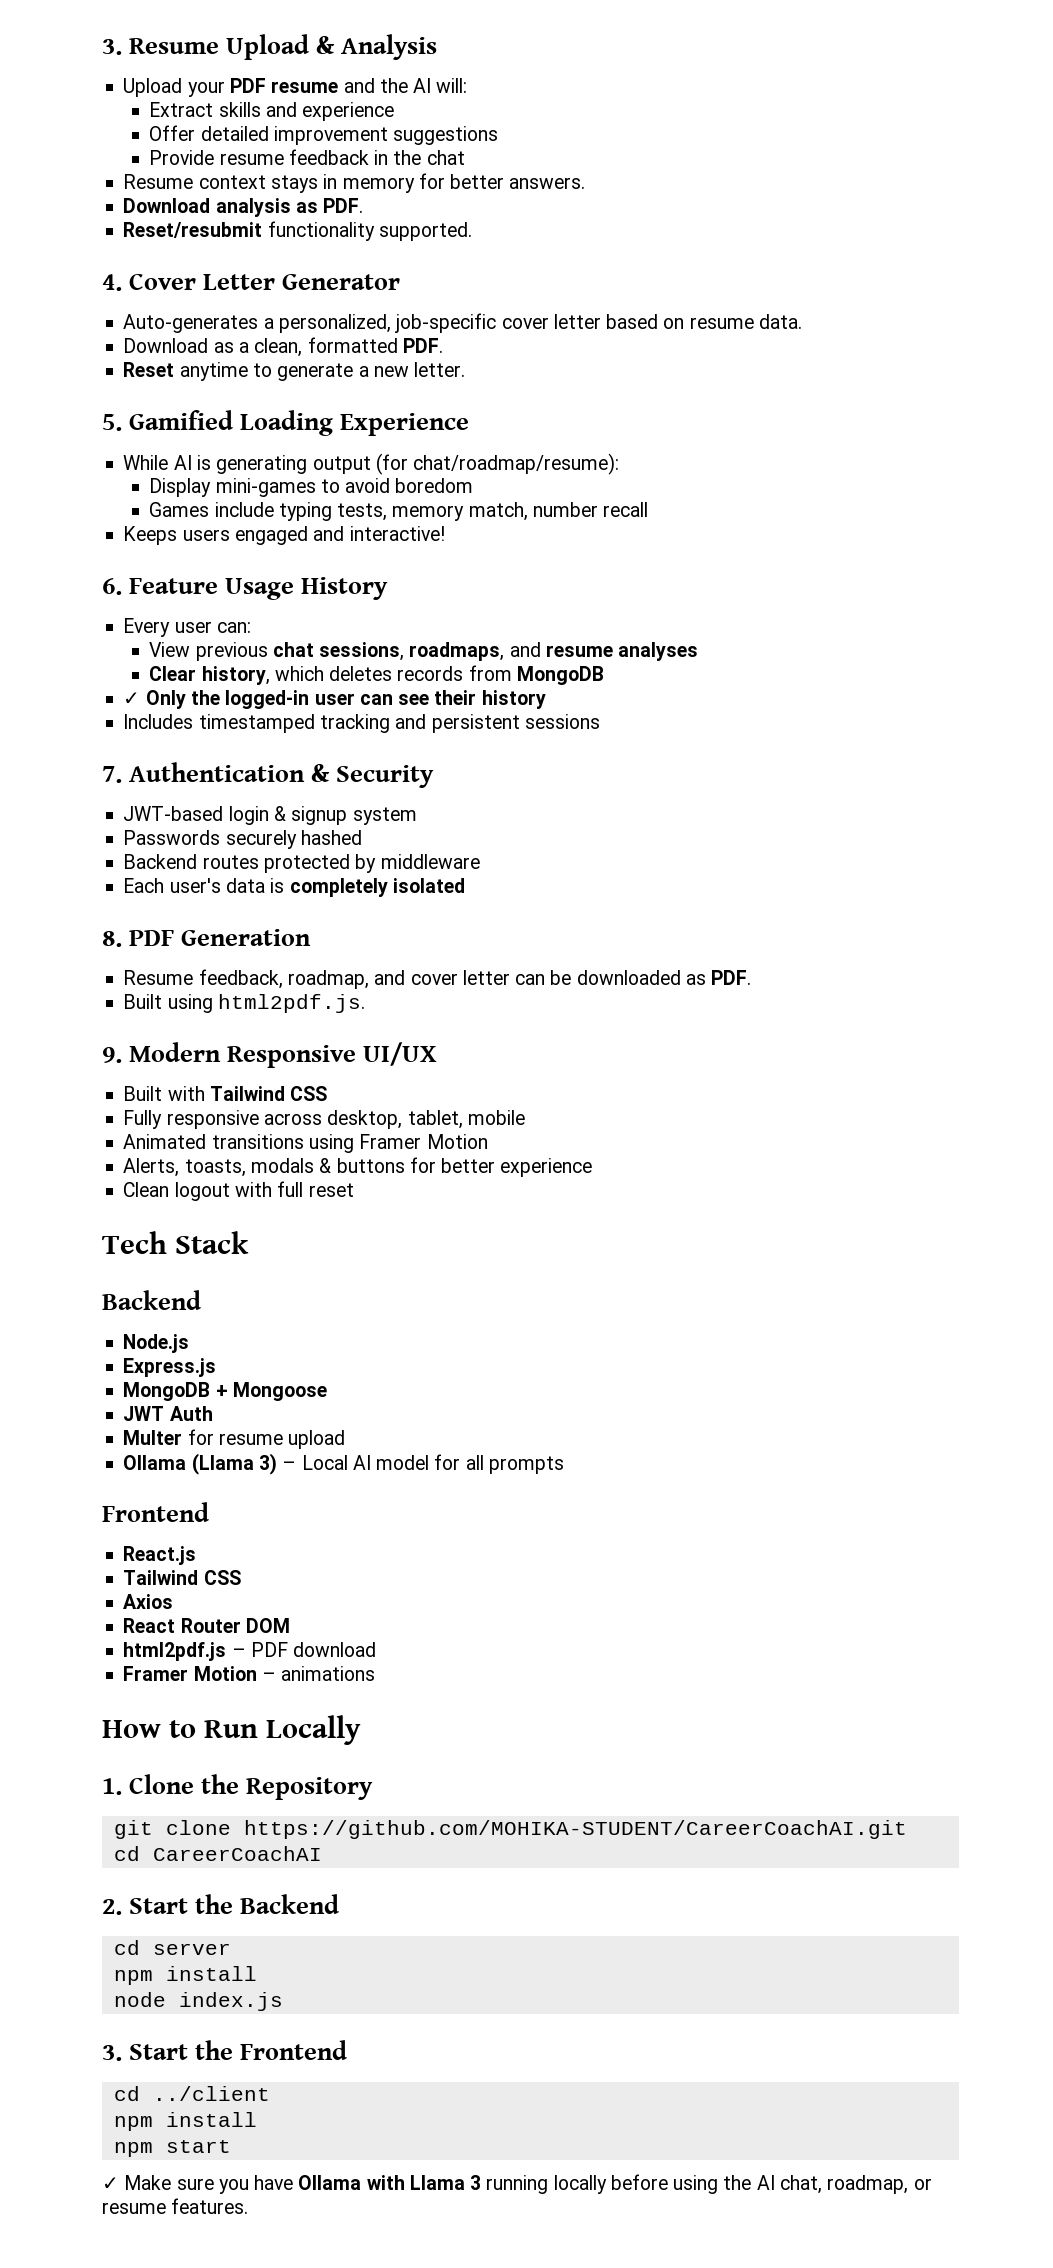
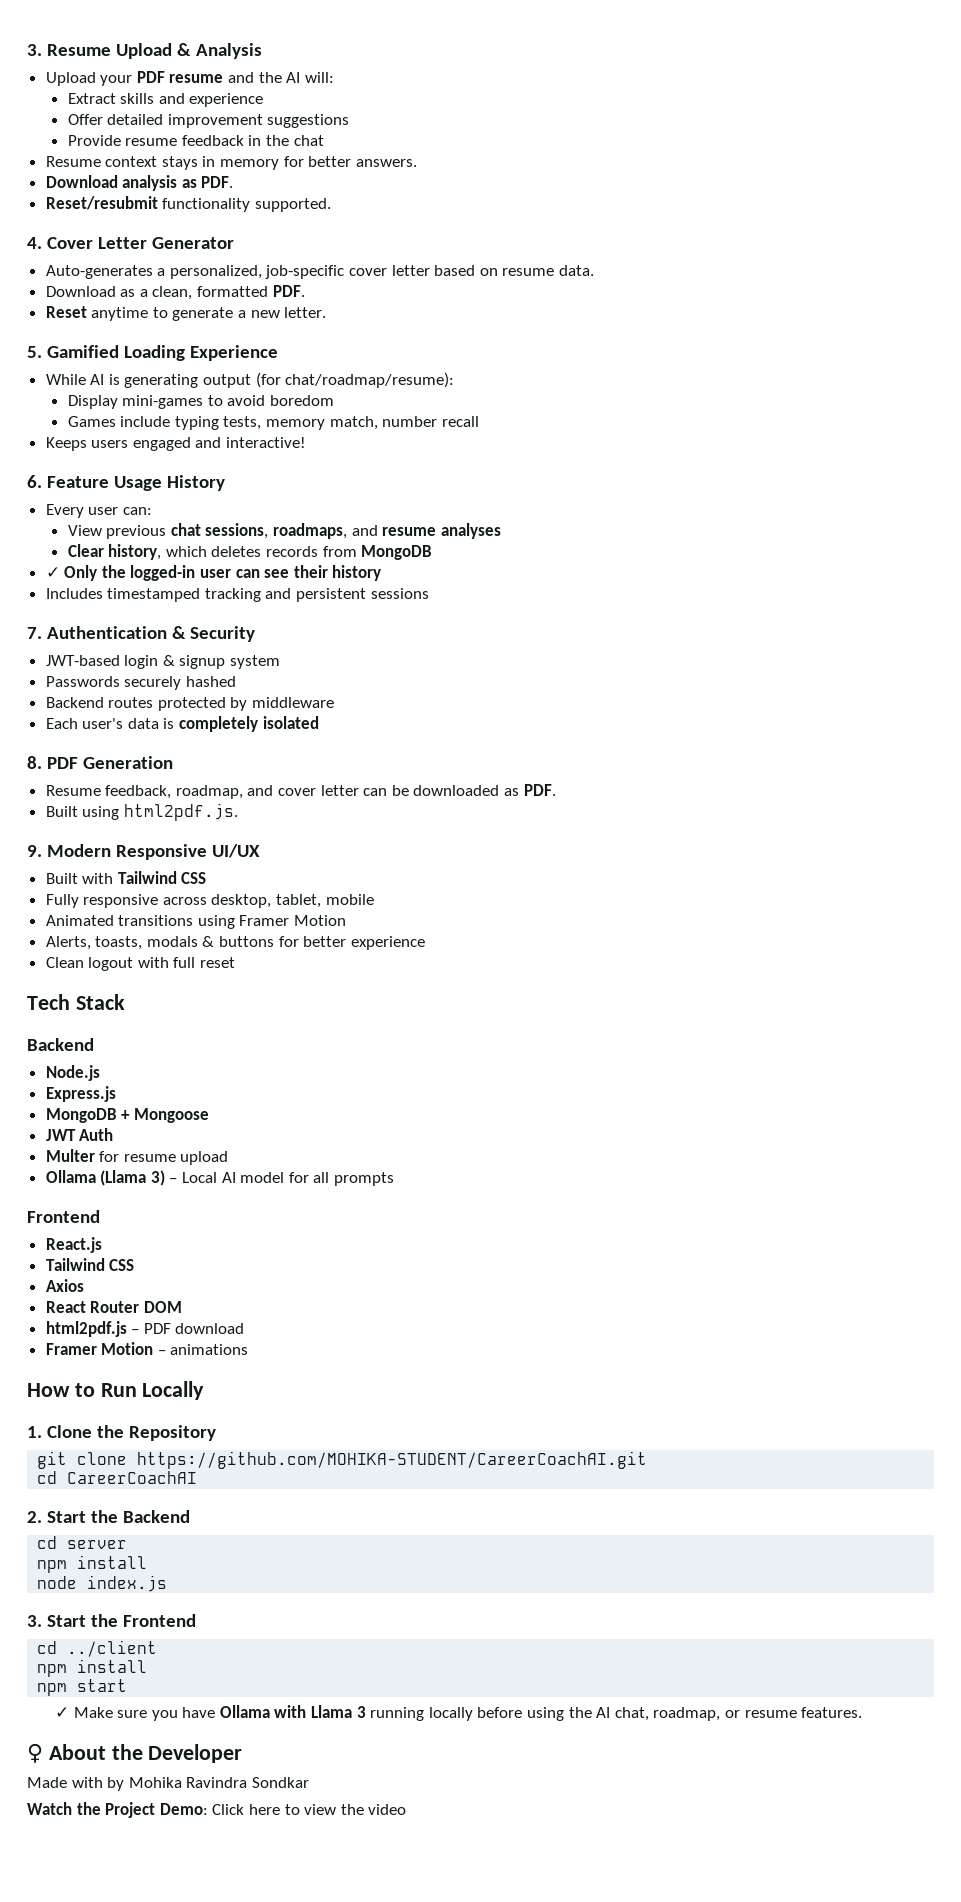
(249, 2206) none -> [27,1743,243,1763] [27,1777,309,1791] [27,1802,407,1818] // ♀ About the Developer // Made with by Mohika Ravindra Sondkar // Watch the Project Demo: Click here to view the video

